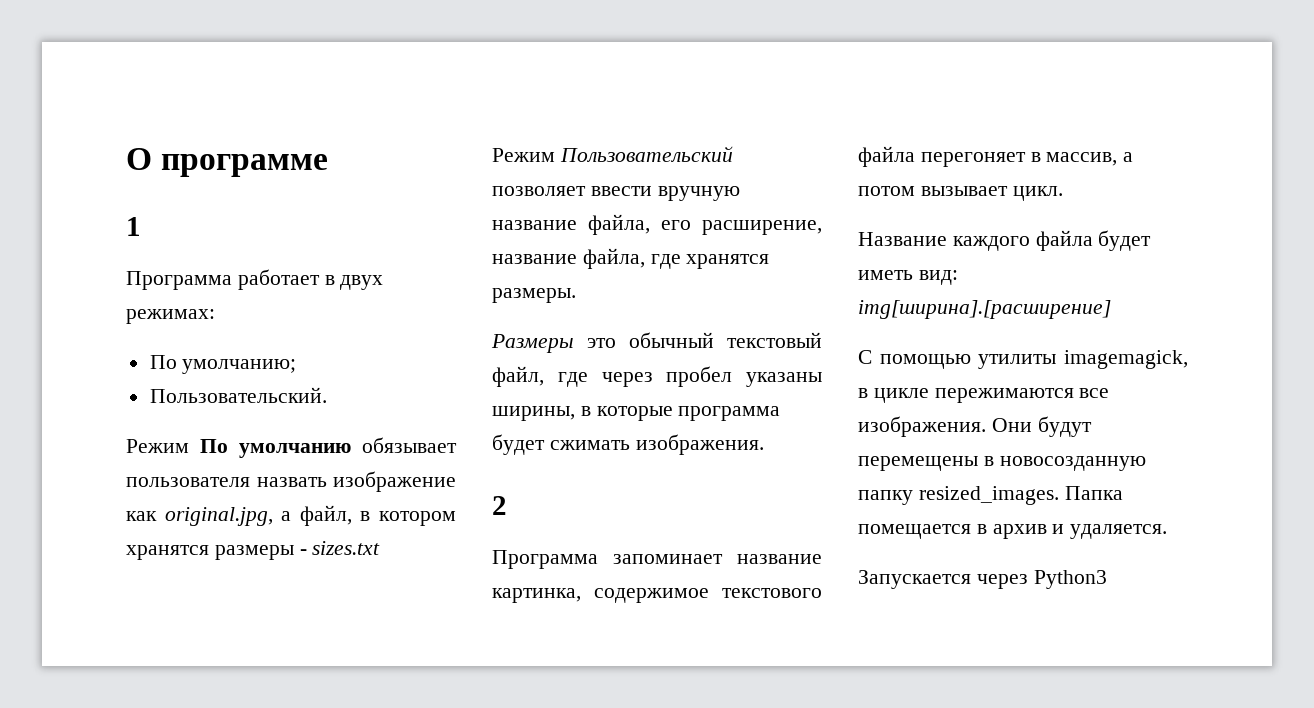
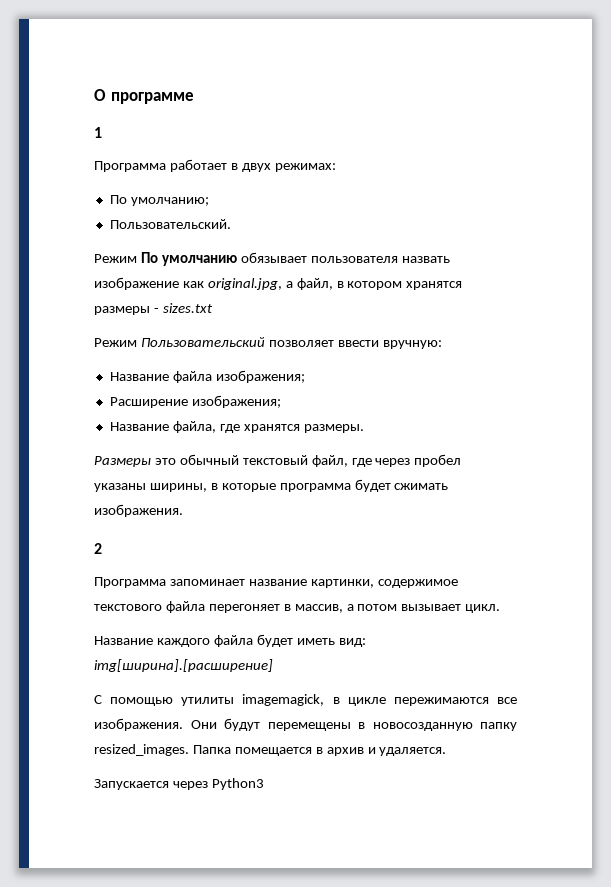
[657,186,740,201] [492,214,822,235] [492,254,577,264] вручную название файла, его расширение, название -> [382,340,442,349] [109,370,305,383] [109,395,281,408] [109,422,169,431] вручную: // Название файла изображения; // Расширение изображения; // Название
[492,588,581,603] картинка, -> [310,579,374,588] картинки,

